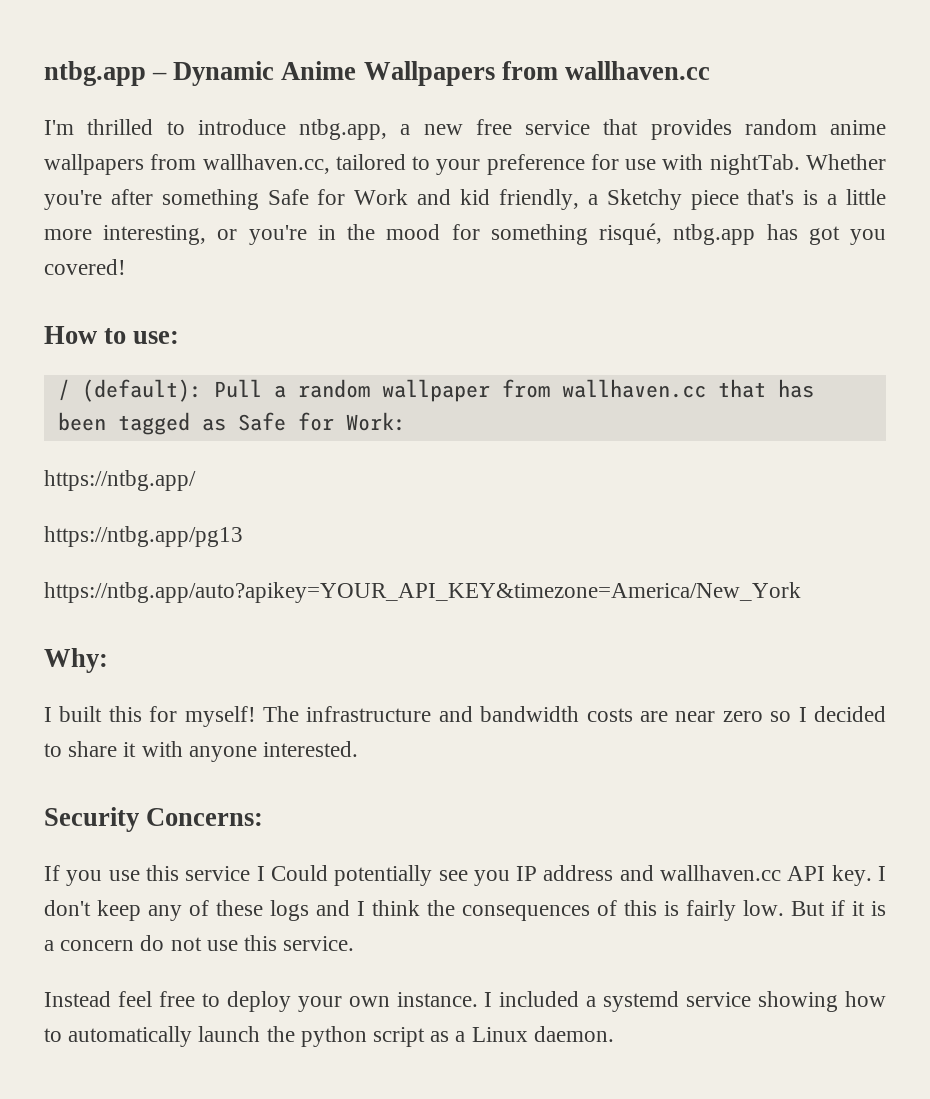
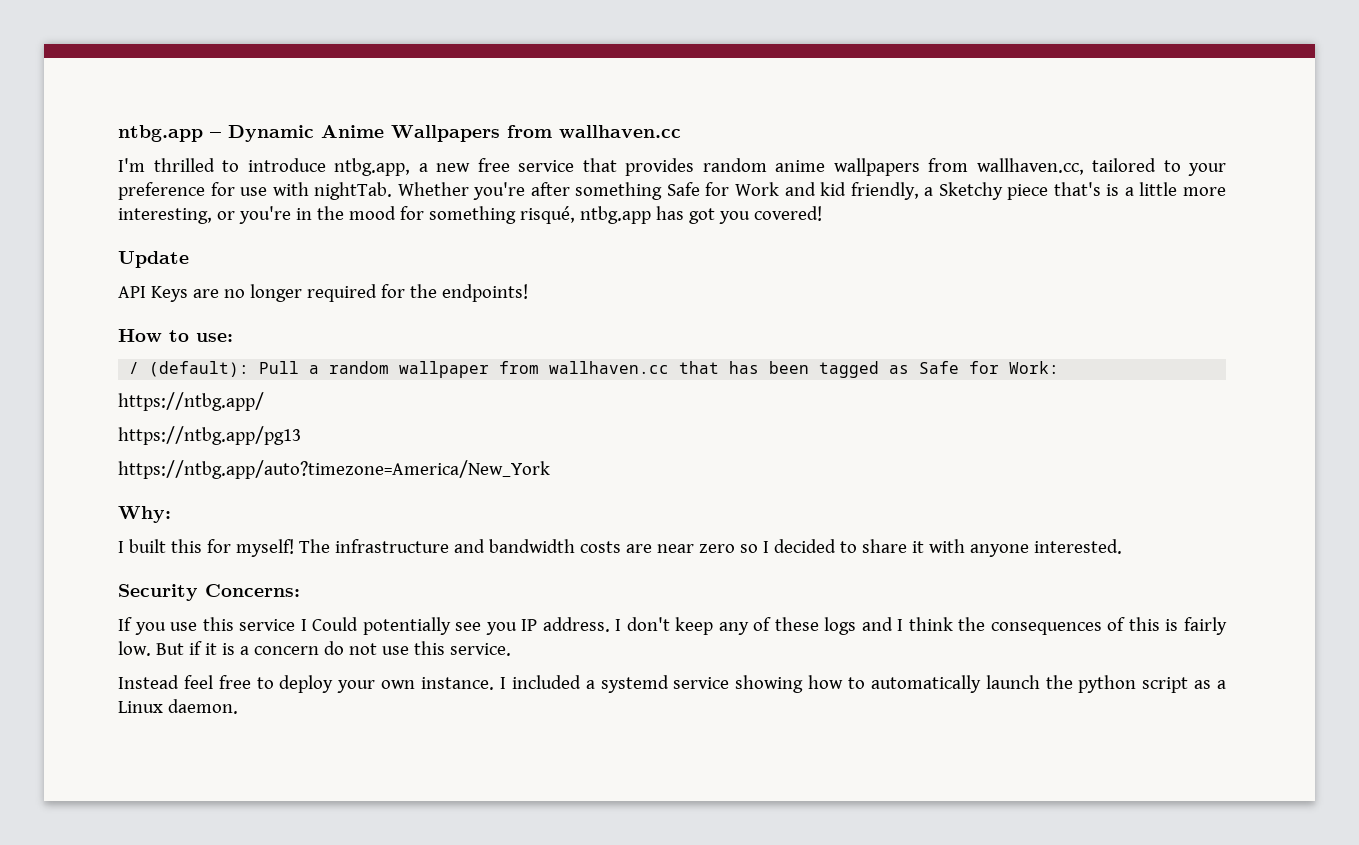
(126, 267) none -> [118,251,189,268] [118,284,528,302] // Update // API Keys are no longer required for the endpoints!
[44,582,801,603] https://ntbg.app/auto?apikey=YOUR_API_KEY&timezone=America/New_York -> [118,460,550,479] https://ntbg.app/auto?timezone=America/New_York
[543,865,872,886] address and wallhaven.cc API key. -> [542,617,610,632] address.

